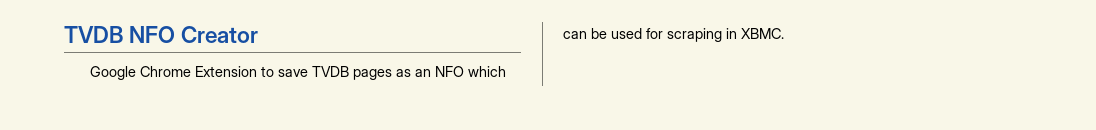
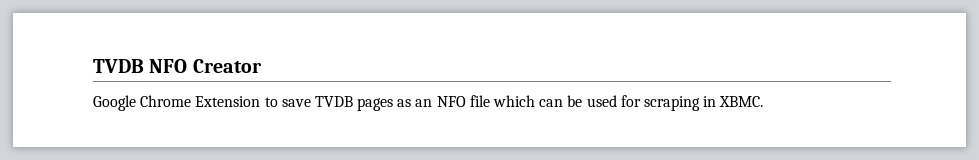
(464, 71) none -> [469,95,490,107] file

